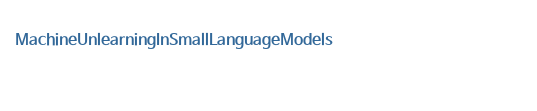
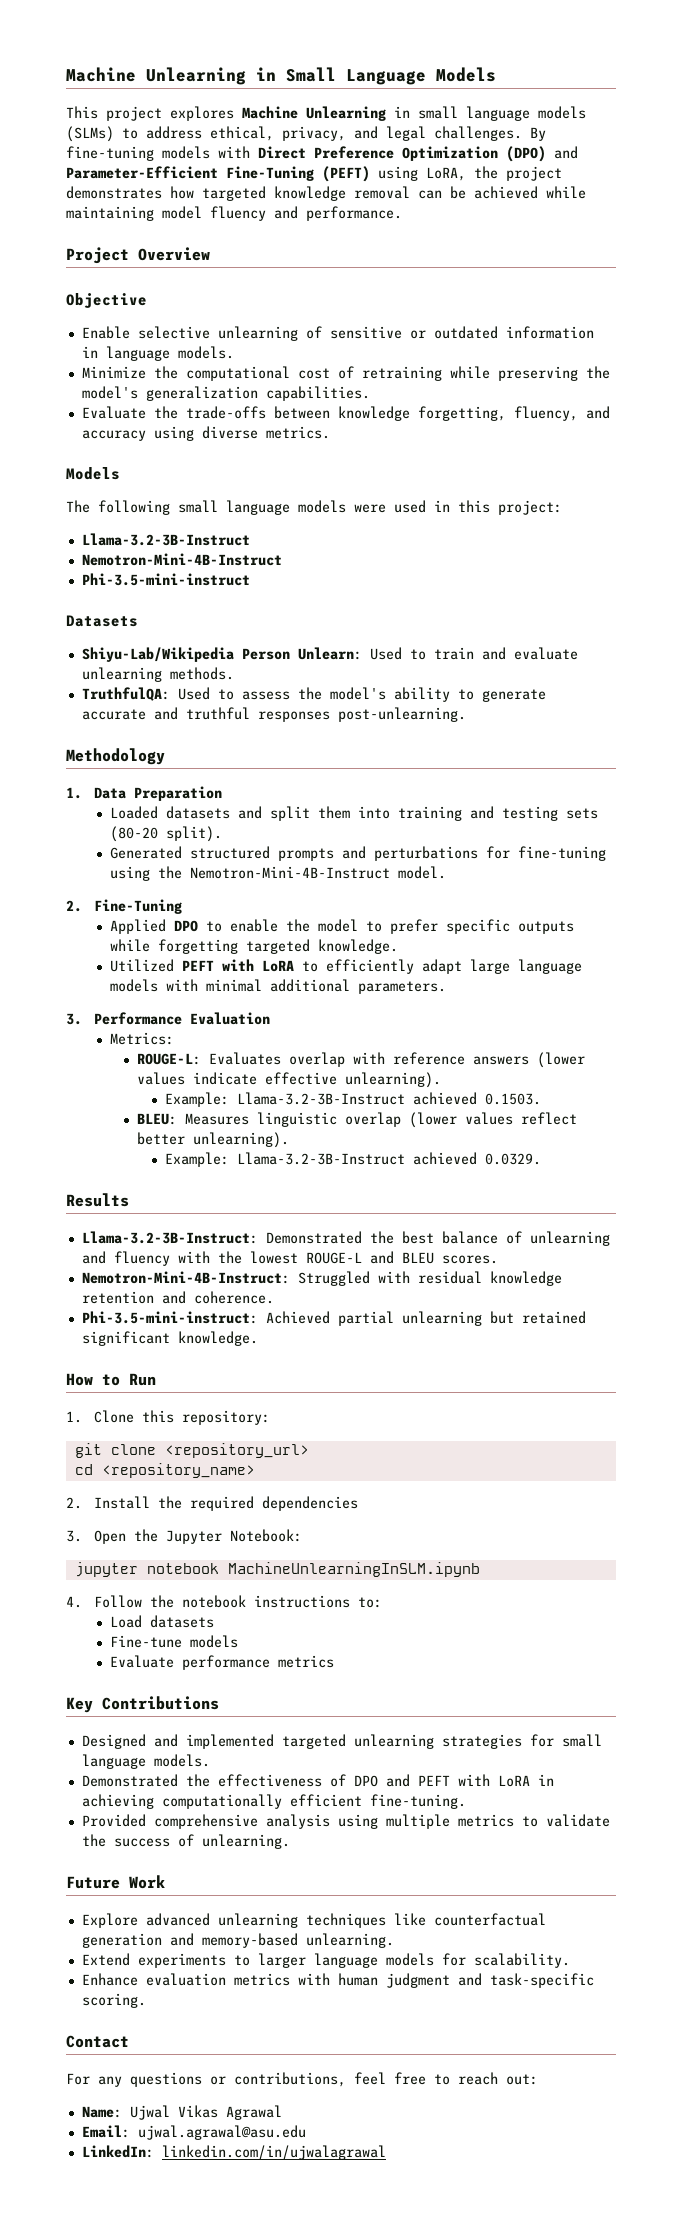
[15,32,333,49] MachineUnlearningInSmallLanguageModels -> [66,67,496,85] [66,106,586,121] [66,126,546,142] [66,146,578,162] [66,166,562,182] [66,186,586,201] [66,206,402,221] [66,247,210,264] [66,293,147,308] [81,326,594,341] [81,346,234,361] [81,366,610,381] [81,386,370,401] [81,406,610,421] [81,426,330,441] [66,467,120,480] [66,500,562,515] [81,533,250,546] [81,553,282,566] [81,573,250,586] [66,615,138,627] [81,647,578,662] [81,667,234,682] [81,687,546,702] [81,707,466,722] [66,748,165,765] [66,786,222,801] [109,806,598,821] [109,826,222,842] [109,846,606,861] [109,866,446,881] [66,899,182,914] [109,919,574,934] [109,939,398,954] [109,959,582,974] [109,979,446,994] [66,1012,270,1025] [109,1032,174,1045] [137,1052,586,1068] [137,1072,442,1088] [165,1092,542,1107] [137,1112,578,1128] [137,1132,290,1148] [165,1152,542,1167] [66,1193,129,1207] [81,1231,610,1246] [81,1251,498,1266] [81,1271,562,1286] [81,1291,274,1304] [81,1311,586,1326] [81,1331,258,1346] [66,1373,156,1386] [66,1410,270,1425] [74,1443,309,1458] [74,1463,255,1478] [66,1496,358,1511] [66,1529,302,1544] [74,1562,480,1577] [66,1595,382,1608] [109,1615,214,1628] [109,1635,238,1648] [109,1655,334,1670] [66,1696,219,1713] [81,1734,602,1749] [81,1754,210,1769] [81,1774,554,1787] [81,1794,466,1809] [81,1814,610,1829] [81,1834,290,1849] [66,1875,165,1889] [81,1913,546,1928] [81,1933,394,1948] [81,1953,570,1968] [81,1973,594,1988] [81,1993,146,2008] [66,2035,129,2048] [66,2072,538,2087] [81,2105,282,2120] [81,2125,306,2140] [81,2145,386,2160] Machine Unlearning in Small Language Models // This project explores Machine Unlearning in small language models (SLMs) to address ethical, privacy, and legal challenges. By fine-tuning models with Direct Preference Optimization (DPO) and Parameter-Efficient Fine-Tuning (PEFT) using LoRA, the project demonstrates how targeted knowledge removal can be achieved while maintaining model fluency and performance. // Project Overview // Objective // Enable selective unlearning of sensitive or outdated information in language models. // Minimize the computational cost of retraining while preserving the model's generalization capabilities. // Evaluate the trade-offs between knowledge forgetting, fluency, and accuracy using diverse metrics. // Models // The following small language models were used in this project: // Llama-3.2-3B-Instruct // Nemotron-Mini-4B-Instruct // Phi-3.5-mini-instruct // Datasets // Shiyu-Lab/Wikipedia Person Unlearn: Used to train and evaluate unlearning methods. // TruthfulQA: Used to assess the model's ability to generate accurate and truthful responses post-unlearning. // Methodology // 1. Data Preparation // Loaded datasets and split them into training and testing sets (80-20 split). // Generated structured prompts and perturbations for fine-tuning using the Nemotron-Mini-4B-Instruct model. // 2. Fine-Tuning // Applied DPO to enable the model to prefer specific outputs while forgetting targeted knowledge. // Utilized PEFT with LoRA to efficiently adapt large language models with minimal additional parameters. // 3. Performance Evaluation // Metrics: // ROUGE-L: Evaluates overlap with reference answers (lower values indicate effective unlearning). // Example: Llama-3.2-3B-Instruct achieved 0.1503. // BLEU: Measures linguistic overlap (lower values reflect better unlearning). // Example: Llama-3.2-3B-Instruct achieved 0.0329. // Results // Llama-3.2-3B-Instruct: Demonstrated the best balance of unlearning and fluency with the lowest ROUGE-L and BLEU scores. // Nemotron-Mini-4B-Instruct: Struggled with residual knowledge retention and coherence. // Phi-3.5-mini-instruct: Achieved partial unlearning but retained significant knowledge. // How to Run // 1. Clone this repository: // git clone <repository_url> // cd <repository_name> // 2. Install the required dependencies // 3. Open the Jupyter Notebook: // jupyter notebook MachineUnlearningInSLM.ipynb // 4. Follow the notebook instructions to: // Load datasets // Fine-tune models // Evaluate performance metrics // Key Contributions // Designed and implemented targeted unlearning strategies for small language models. // Demonstrated the effectiveness of DPO and PEFT with LoRA in achieving computationally efficient fine-tuning. // Provided comprehensive analysis using multiple metrics to validate the success of unlearning. // Future Work // Explore advanced unlearning techniques like counterfactual generation and memory-based unlearning. // Extend experiments to larger language models for scalability. // Enhance evaluation metrics with human judgment and task-specific scoring. // Contact // For any questions or contributions, feel free to reach out: // Name: Ujwal Vikas Agrawal // Email: ujwal.agrawal@asu.edu // LinkedIn: linkedin.com/in/ujwalagrawal

